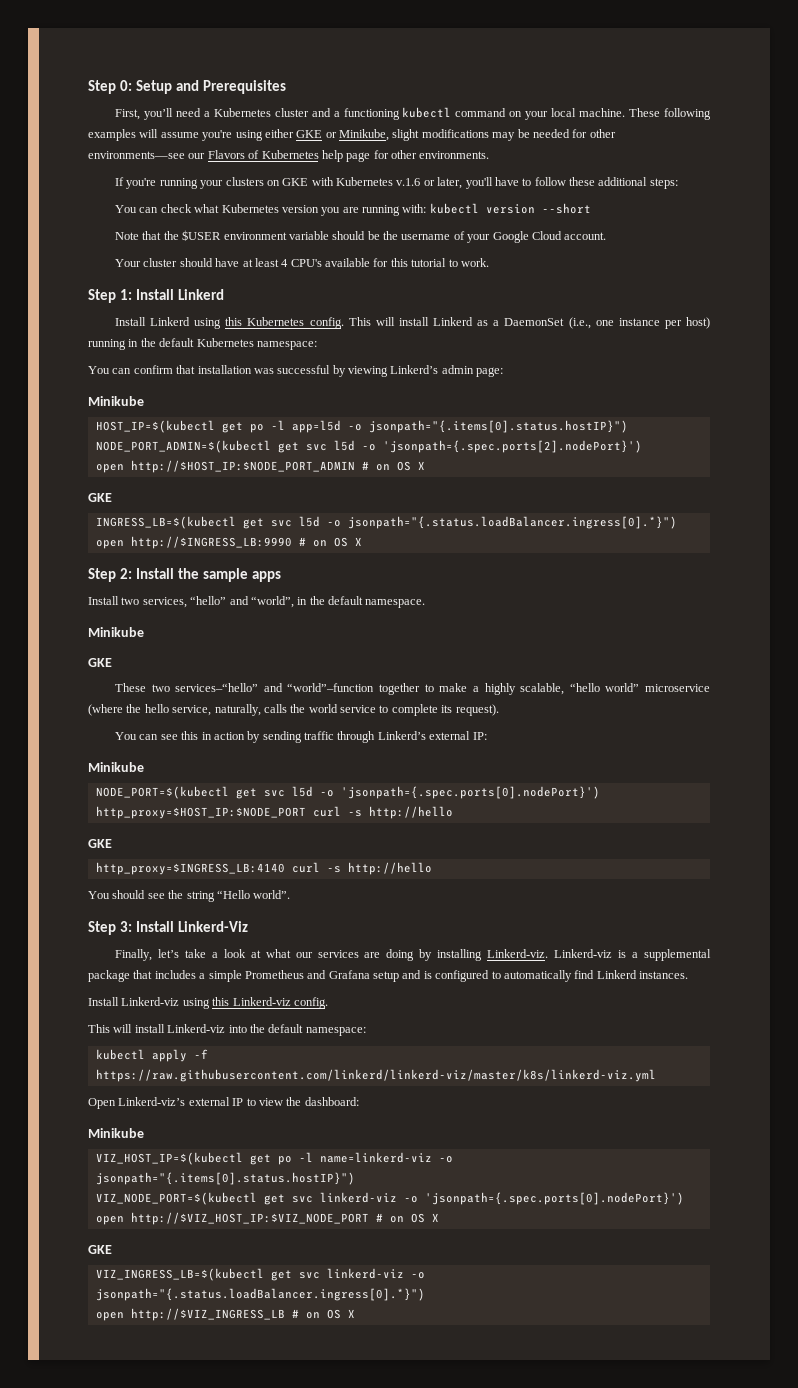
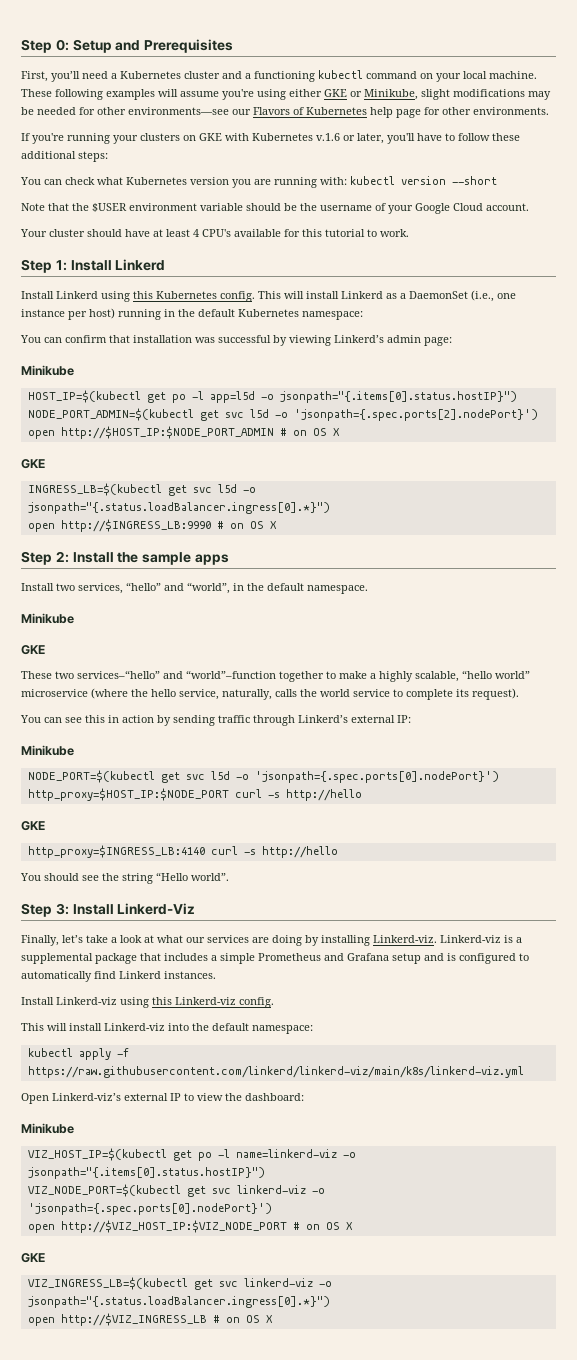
[95,1069,656,1082] https://raw.githubusercontent.com/linkerd/linkerd-viz/master/k8s/linkerd-viz.yml -> [27,1066,524,1078] https://raw.githubusercontent.com/linkerd/linkerd-viz/main/k8s/linkerd-viz.yml

